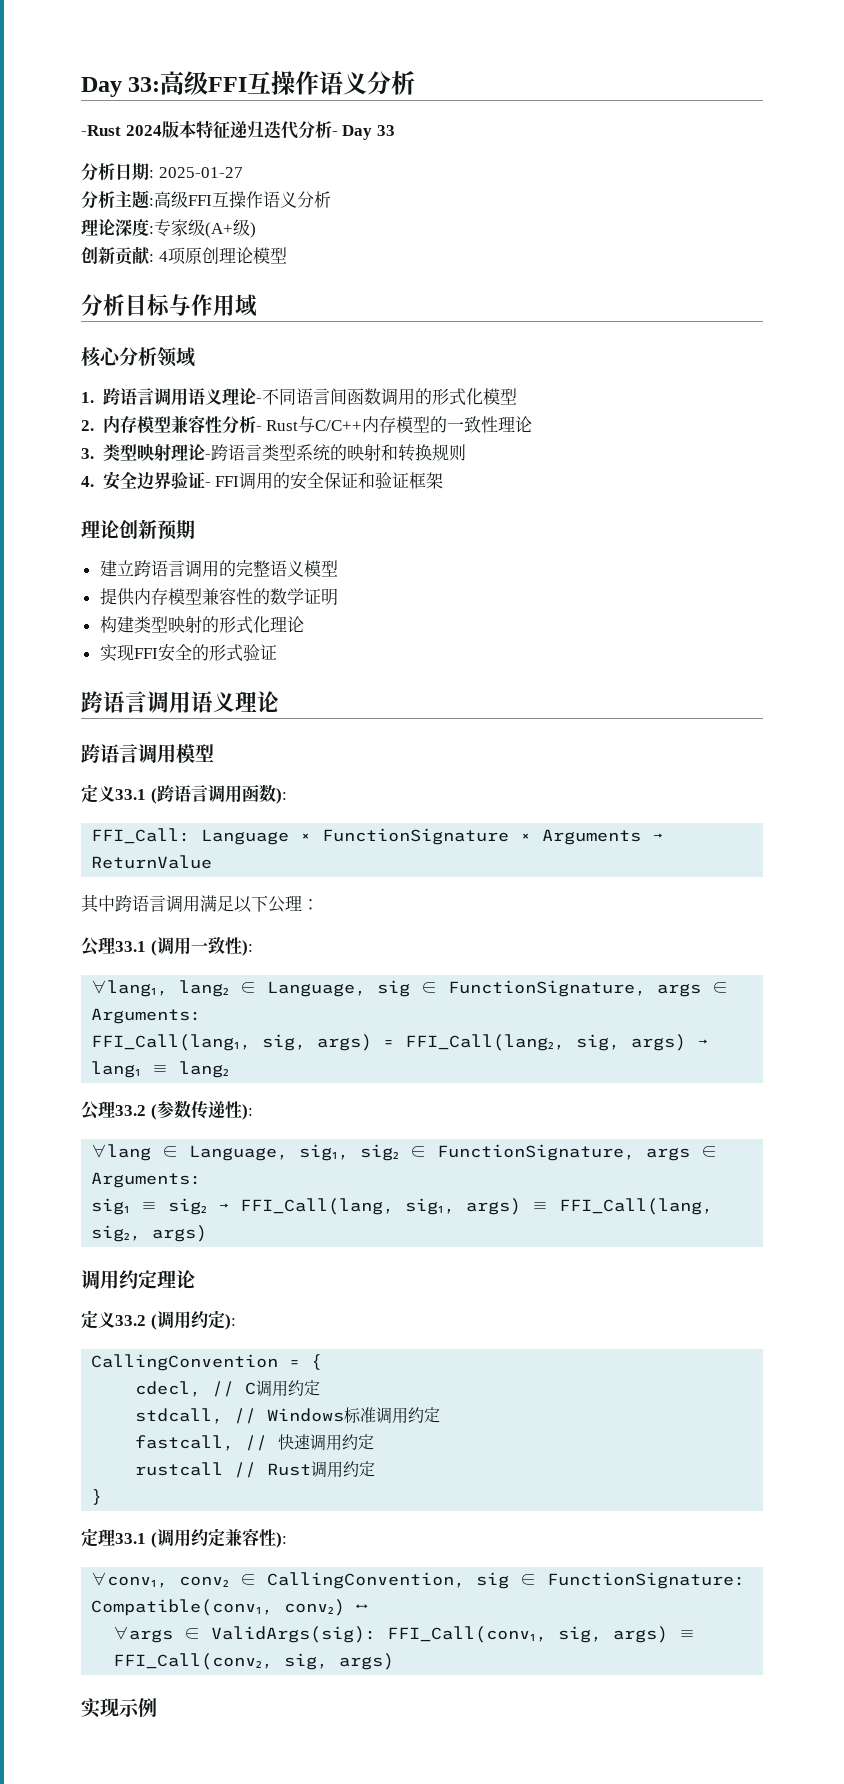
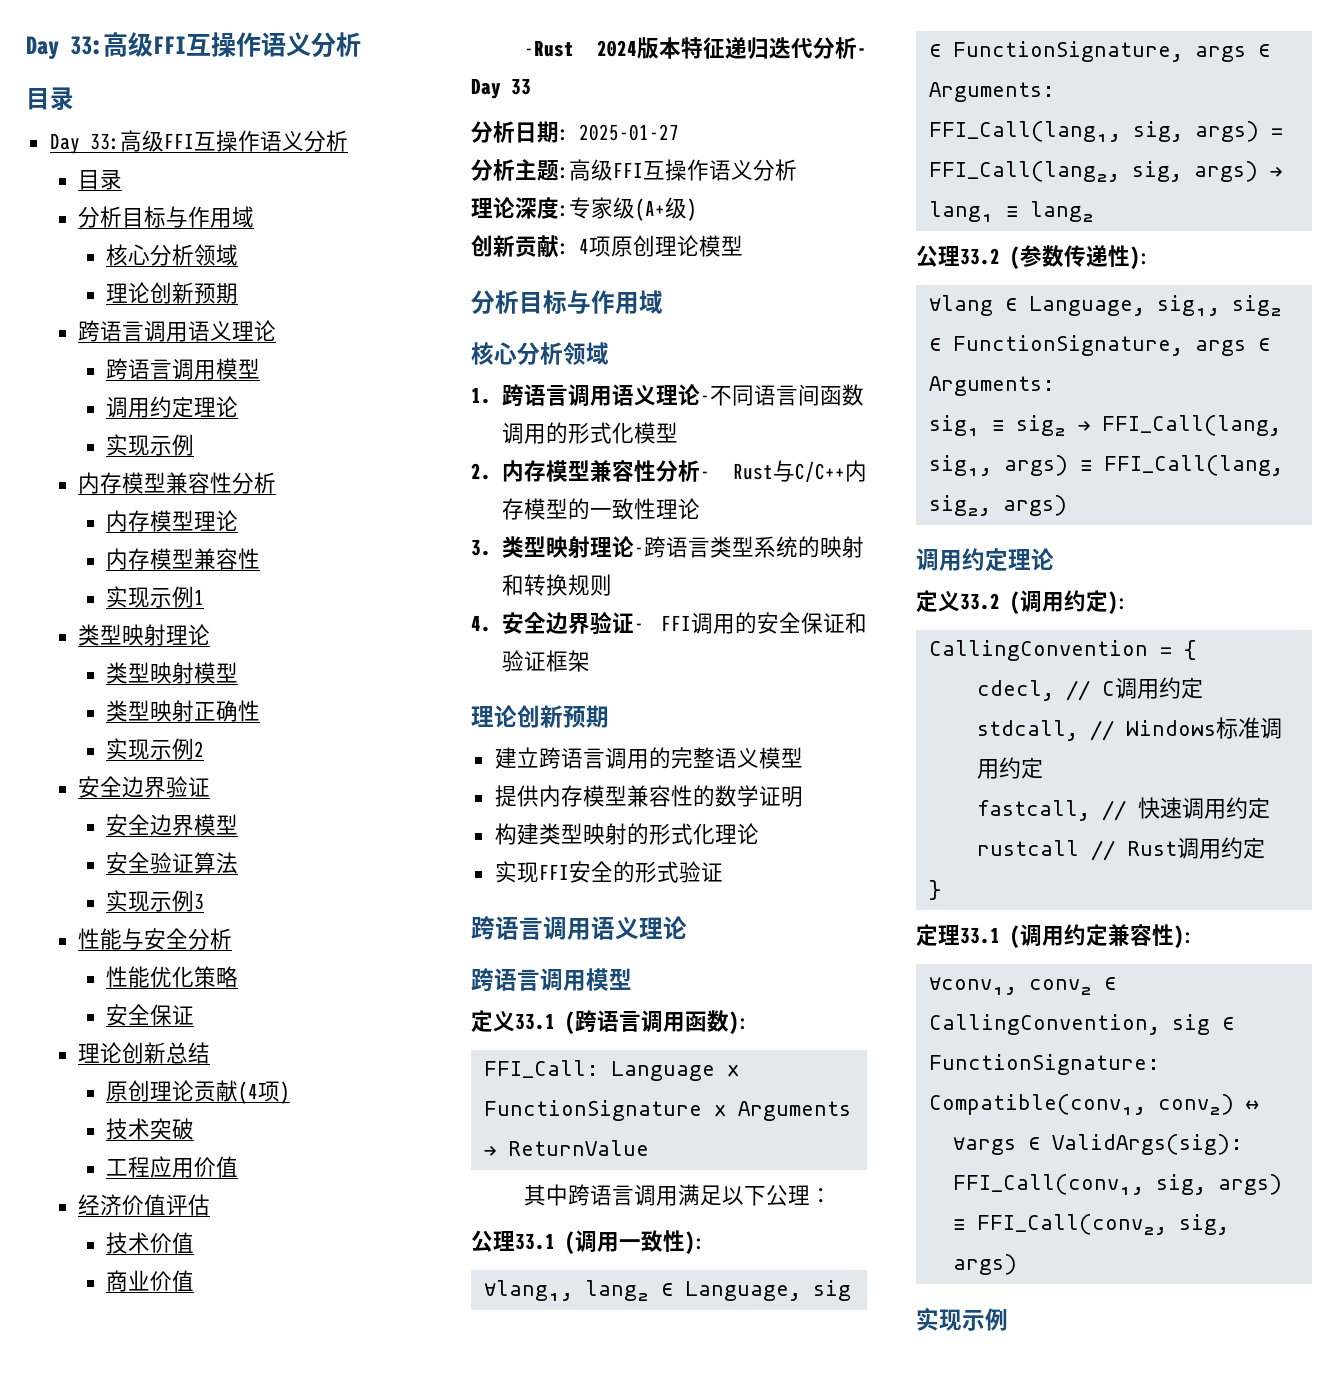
[81,70,416,97] Day 33:高级FFI互操作语义分析 -> [26,32,361,60] [26,87,74,111] [49,130,348,154] [77,169,122,190] [77,206,254,228] [106,244,239,266] [106,282,239,304] [77,320,276,342] [106,358,261,380] [106,396,239,418] [106,434,195,456] [77,472,276,494] [106,510,239,532] [106,548,261,570] [106,586,205,608] [77,624,210,646] [106,662,239,684] [106,700,261,722] [106,738,205,760] [77,776,210,798] [106,814,239,836] [106,852,239,874] [106,890,205,912] [77,928,232,950] [106,966,239,988] [106,1004,195,1026] [77,1042,210,1064] [106,1080,291,1104] [106,1118,195,1140] [106,1156,239,1178] [77,1194,210,1216] [106,1232,195,1254] [106,1270,195,1292] Day 33:高级FFI互操作语义分析 // 目录 // Day 33:高级FFI互操作语义分析 // 目录 // 分析目标与作用域 // 核心分析领域 // 理论创新预期 // 跨语言调用语义理论 // 跨语言调用模型 // 调用约定理论 // 实现示例 // 内存模型兼容性分析 // 内存模型理论 // 内存模型兼容性 // 实现示例1 // 类型映射理论 // 类型映射模型 // 类型映射正确性 // 实现示例2 // 安全边界验证 // 安全边界模型 // 安全验证算法 // 实现示例3 // 性能与安全分析 // 性能优化策略 // 安全保证 // 理论创新总结 // 原创理论贡献(4项) // 技术突破 // 工程应用价值 // 经济价值评估 // 技术价值 // 商业价值

